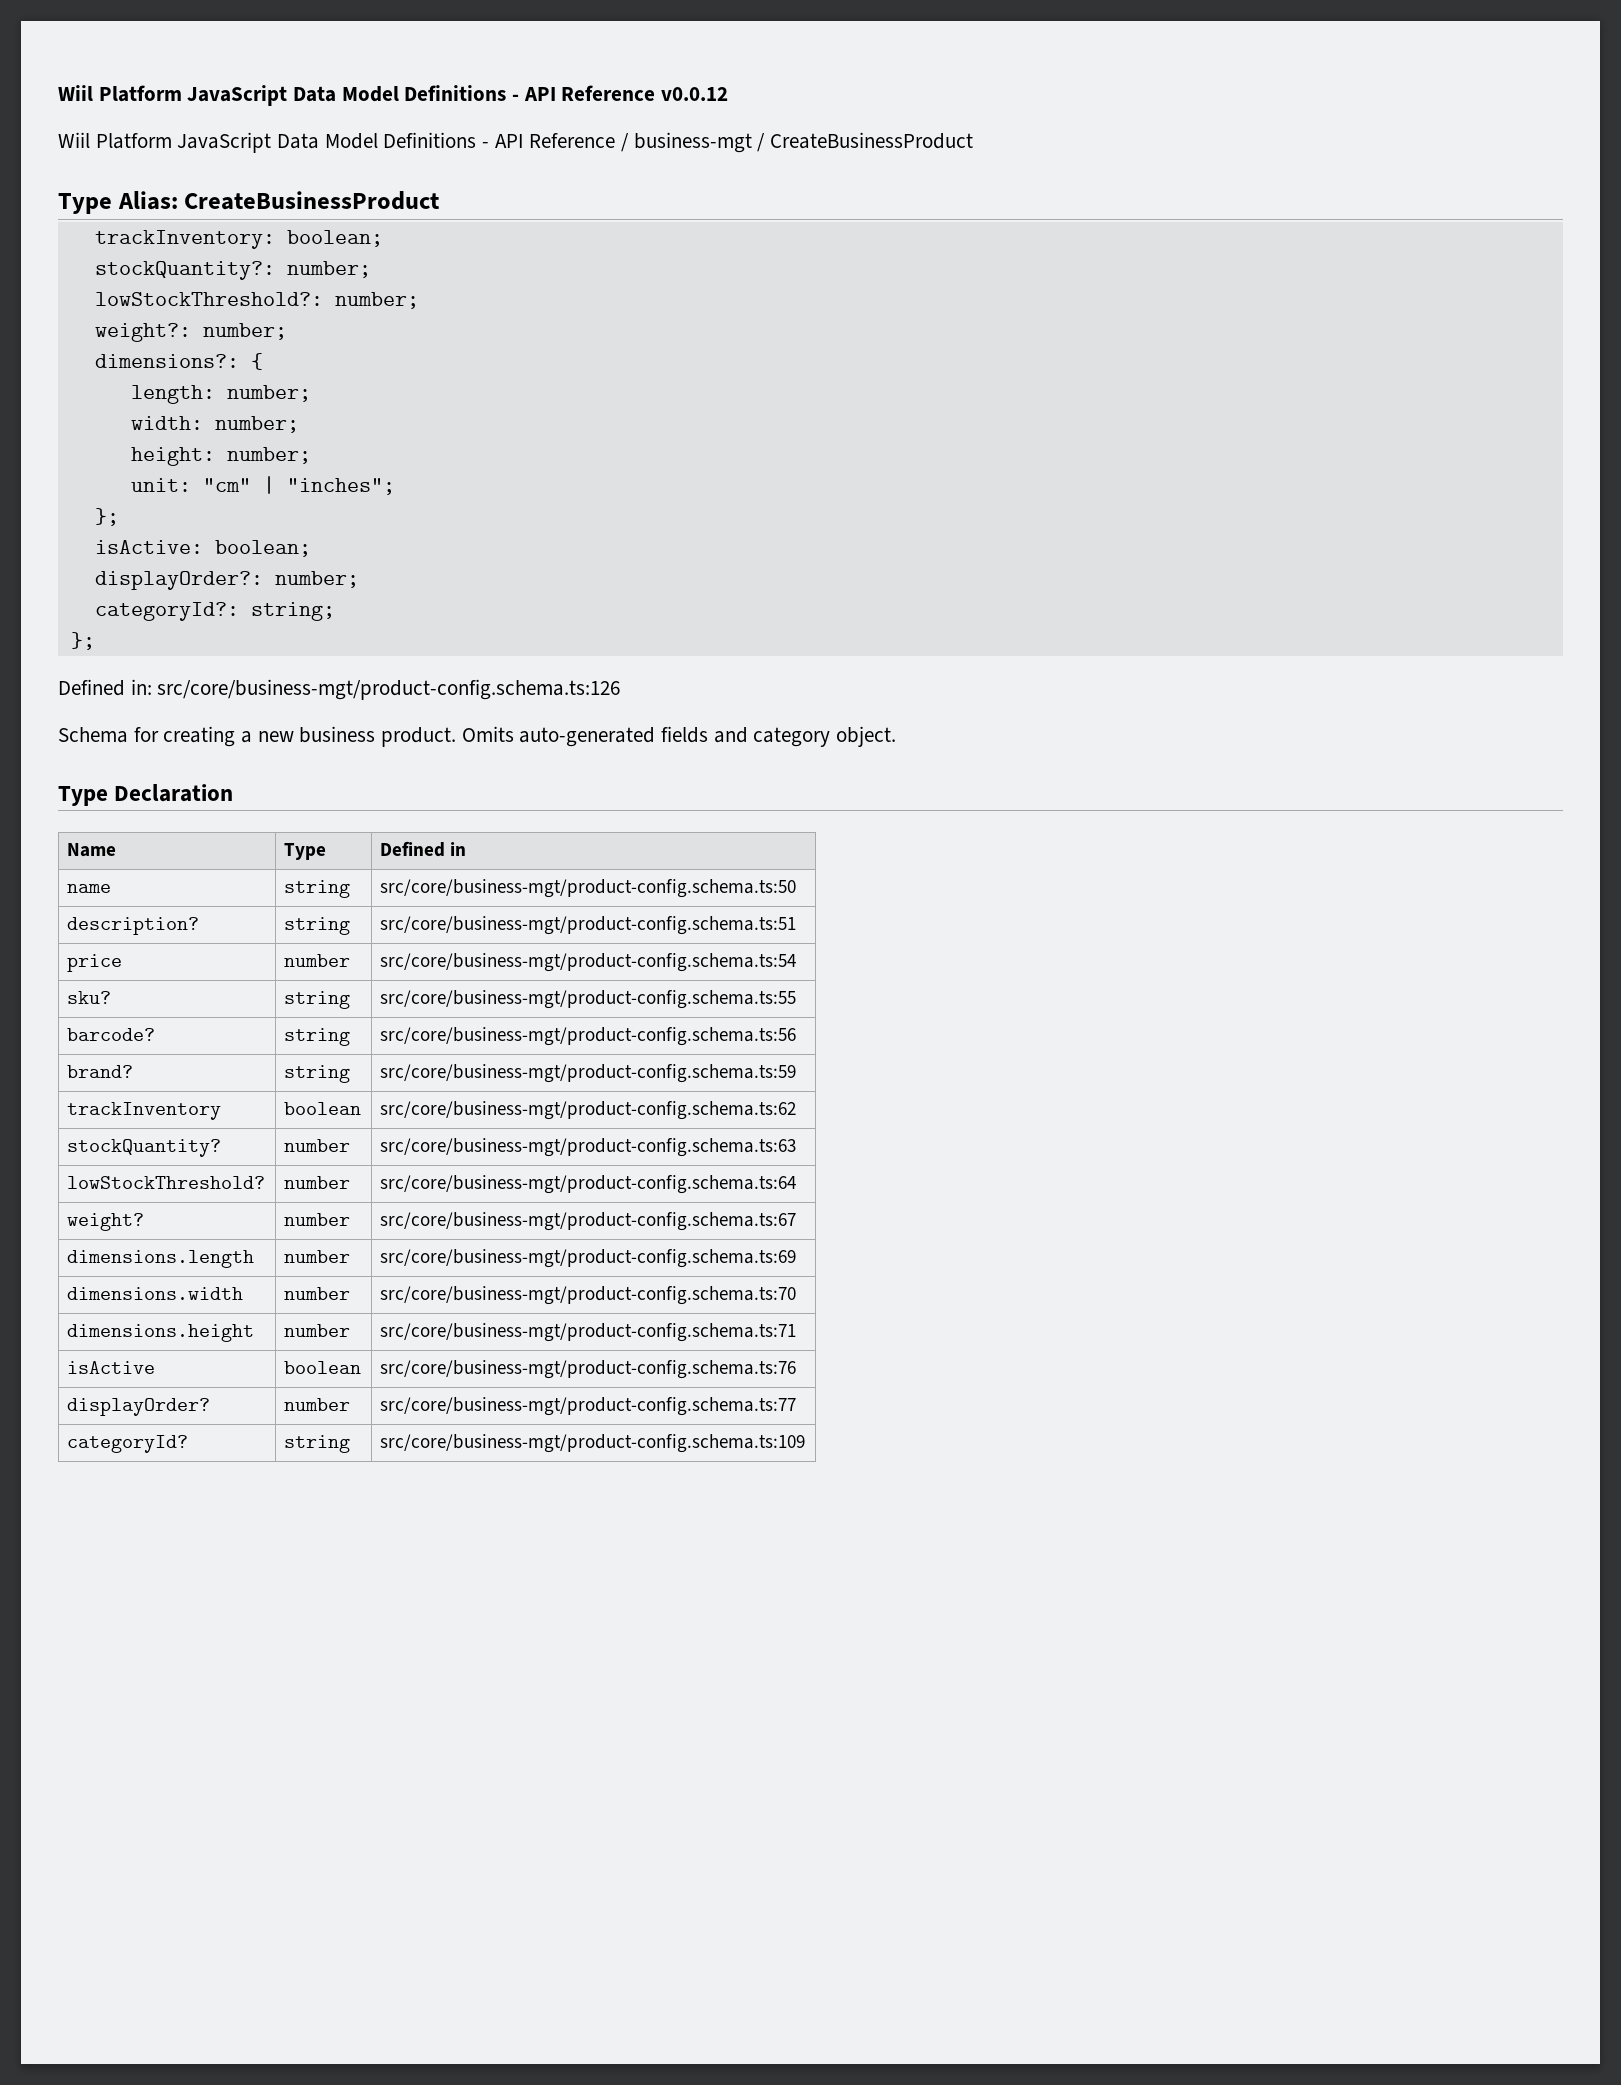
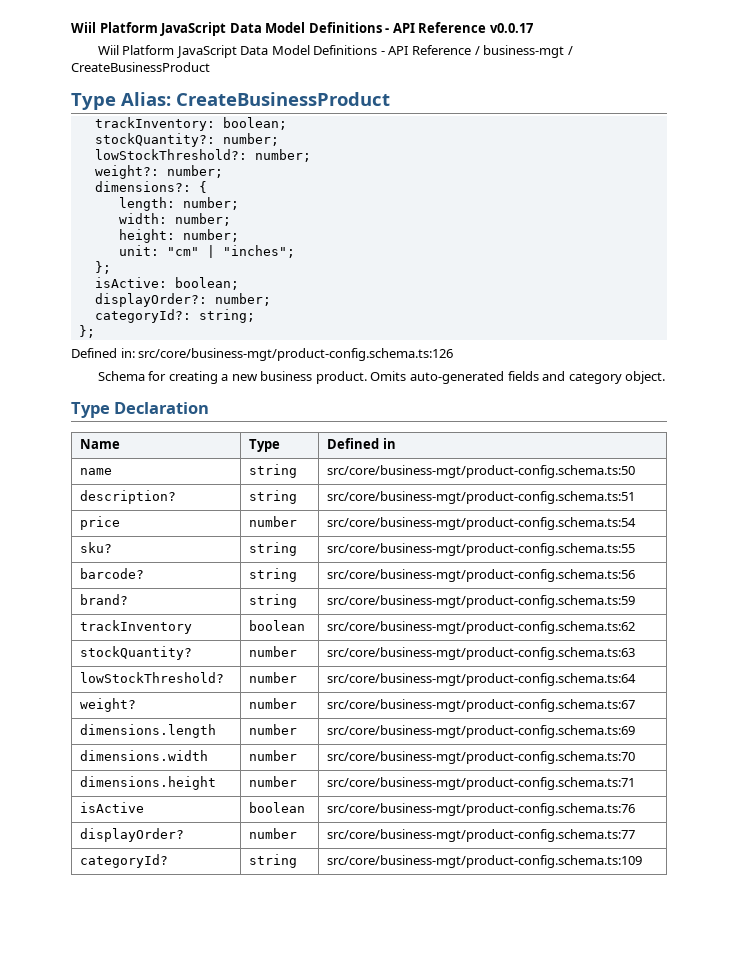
[58,85,729,106] Wiil Platform JavaScript Data Model Definitions - API Reference v0.0.12 -> [71,22,533,36] Wiil Platform JavaScript Data Model Definitions - API Reference v0.0.17

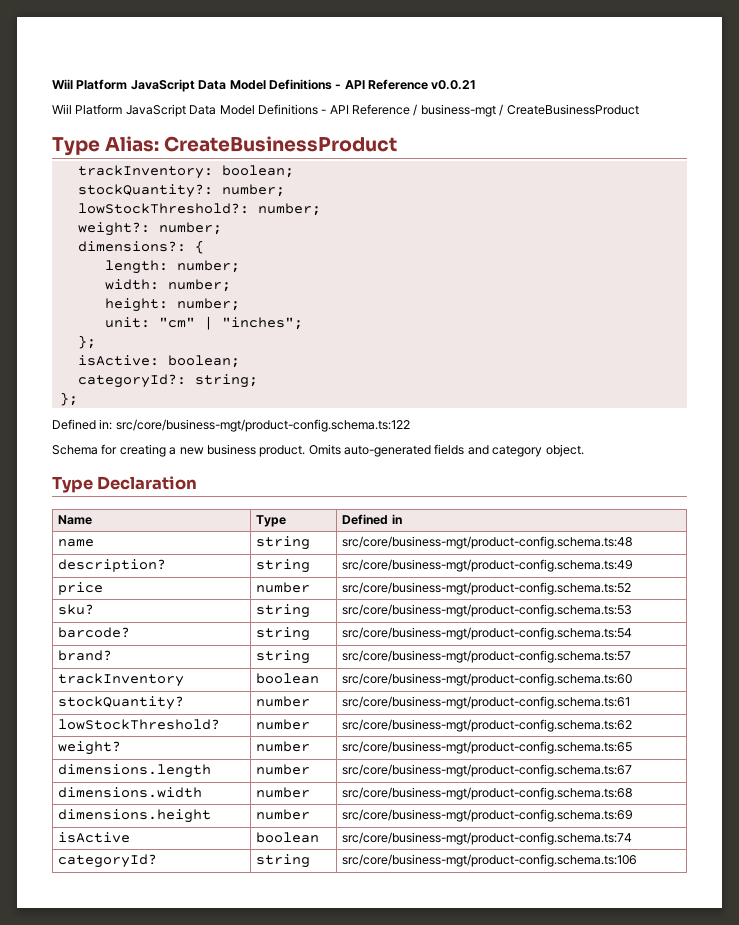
[71,22,533,36] Wiil Platform JavaScript Data Model Definitions - API Reference v0.0.17 -> [52,79,477,92] Wiil Platform JavaScript Data Model Definitions - API Reference v0.0.21
[94,293,271,307] // displayOrder?: number; -> (240, 361) none
[138,348,454,361] src/core/business-mgt/product-config.schema.ts:126 -> [115,419,410,432] src/core/business-mgt/product-config.schema.ts:122
[327,465,636,478] src/core/business-mgt/product-config.schema.ts:50 -> [342,536,634,549] src/core/business-mgt/product-config.schema.ts:48
[327,491,636,504] src/core/business-mgt/product-config.schema.ts:51 -> [342,559,634,572] src/core/business-mgt/product-config.schema.ts:49
[327,517,637,530] src/core/business-mgt/product-config.schema.ts:54 -> [342,582,632,595] src/core/business-mgt/product-config.schema.ts:52
[327,543,636,556] src/core/business-mgt/product-config.schema.ts:55 -> [342,604,633,617] src/core/business-mgt/product-config.schema.ts:53
[327,569,636,582] src/core/business-mgt/product-config.schema.ts:56 -> [342,627,633,640] src/core/business-mgt/product-config.schema.ts:54
[327,595,636,608] src/core/business-mgt/product-config.schema.ts:59 -> [342,650,632,663] src/core/business-mgt/product-config.schema.ts:57
[327,621,636,634] src/core/business-mgt/product-config.schema.ts:62 -> [342,673,633,686] src/core/business-mgt/product-config.schema.ts:60
[327,647,636,660] src/core/business-mgt/product-config.schema.ts:63 -> [342,696,631,709] src/core/business-mgt/product-config.schema.ts:61
[327,673,637,686] src/core/business-mgt/product-config.schema.ts:64 -> [342,719,633,732] src/core/business-mgt/product-config.schema.ts:62
[327,699,636,712] src/core/business-mgt/product-config.schema.ts:67 -> [342,741,633,754] src/core/business-mgt/product-config.schema.ts:65
[327,725,636,738] src/core/business-mgt/product-config.schema.ts:69 -> [342,764,633,777] src/core/business-mgt/product-config.schema.ts:67
[327,751,636,764] src/core/business-mgt/product-config.schema.ts:70 -> [342,787,634,800] src/core/business-mgt/product-config.schema.ts:68
[327,777,636,790] src/core/business-mgt/product-config.schema.ts:71 -> [342,809,634,822] src/core/business-mgt/product-config.schema.ts:69
[327,803,636,816] [80,828,185,842] [249,828,298,839] [327,829,636,842] src/core/business-mgt/product-config.schema.ts:76 // displayOrder? | number | src/core/business-mgt/product-config.schema.ts:77 -> [342,832,633,845] src/core/business-mgt/product-config.schema.ts:74
[327,855,643,868] src/core/business-mgt/product-config.schema.ts:109 -> [342,854,638,867] src/core/business-mgt/product-config.schema.ts:106

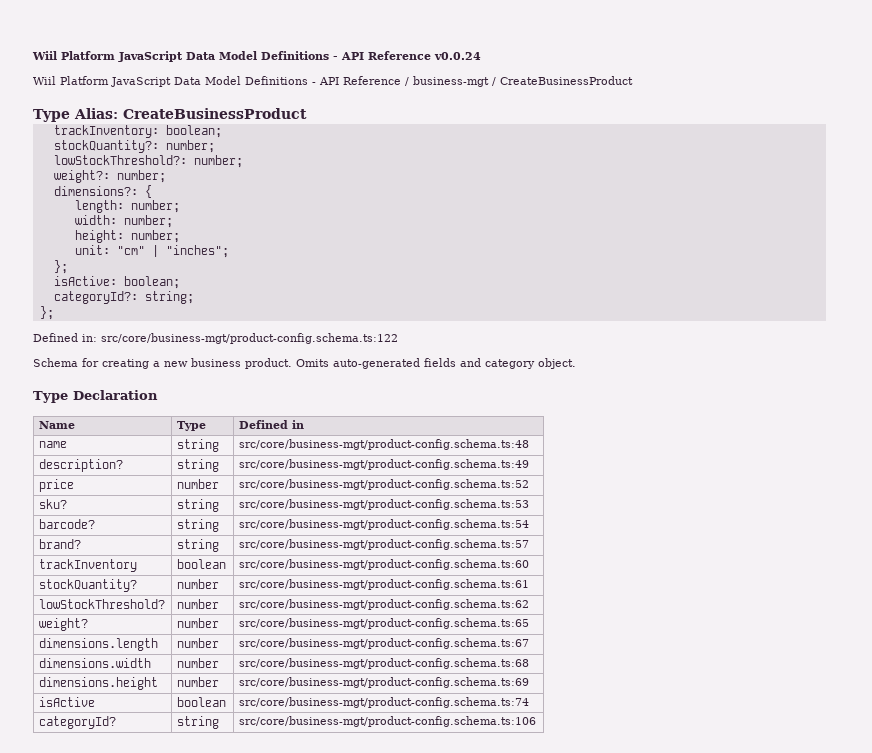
[52,79,477,92] Wiil Platform JavaScript Data Model Definitions - API Reference v0.0.21 -> [32,51,481,62] Wiil Platform JavaScript Data Model Definitions - API Reference v0.0.24

